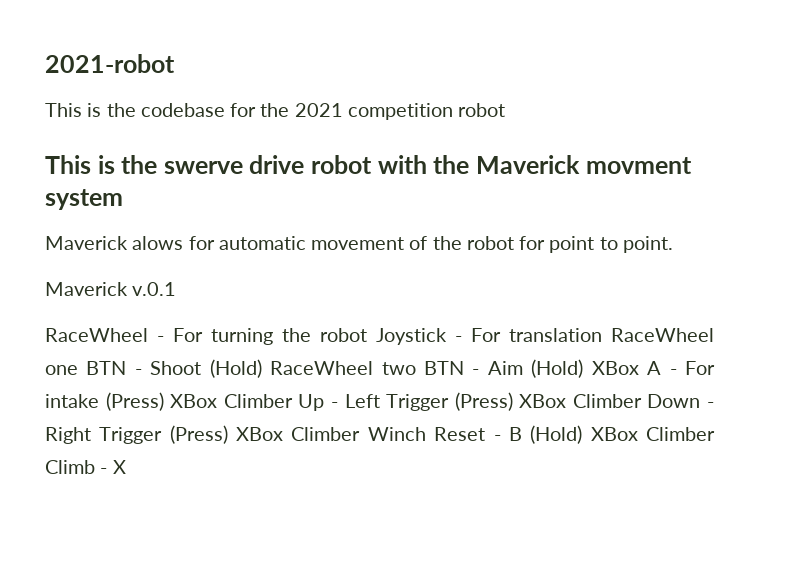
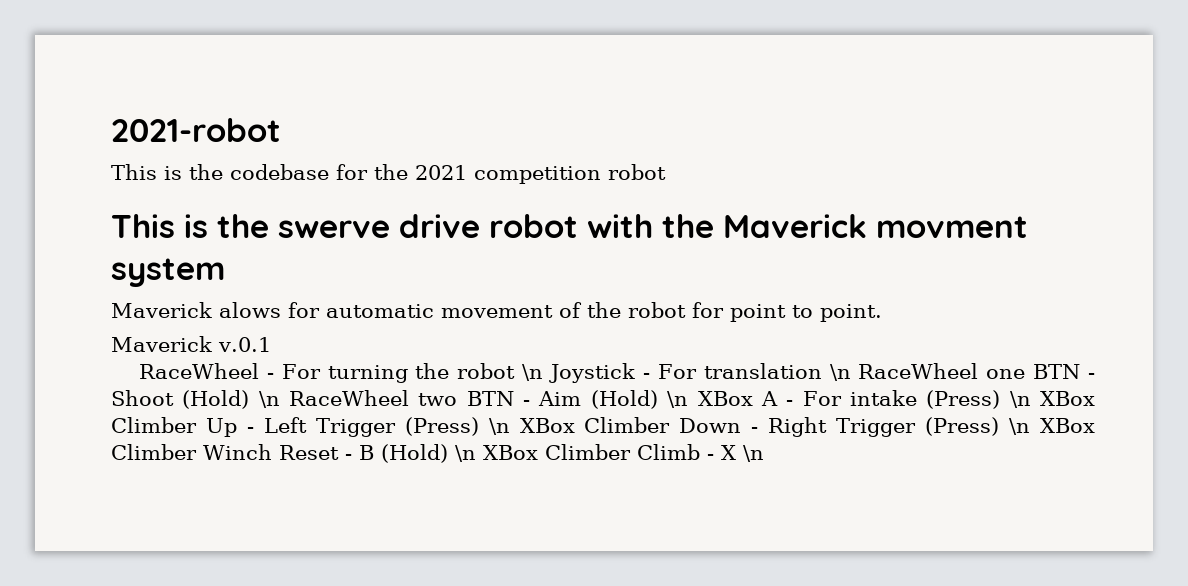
(367, 335) none -> [522,364,544,381] \n
(602, 335) none -> [829,364,851,381] \n
(262, 368) none -> [258,391,280,408] \n
(584, 368) none -> [667,391,689,408] \n
(164, 401) none -> [1009,391,1031,408] \n
(513, 401) none -> [488,418,510,435] \n
(228, 434) none -> [1009,418,1031,435] \n
(583, 434) none -> [455,445,476,462] \n
(126, 467) none -> [743,445,764,462] \n

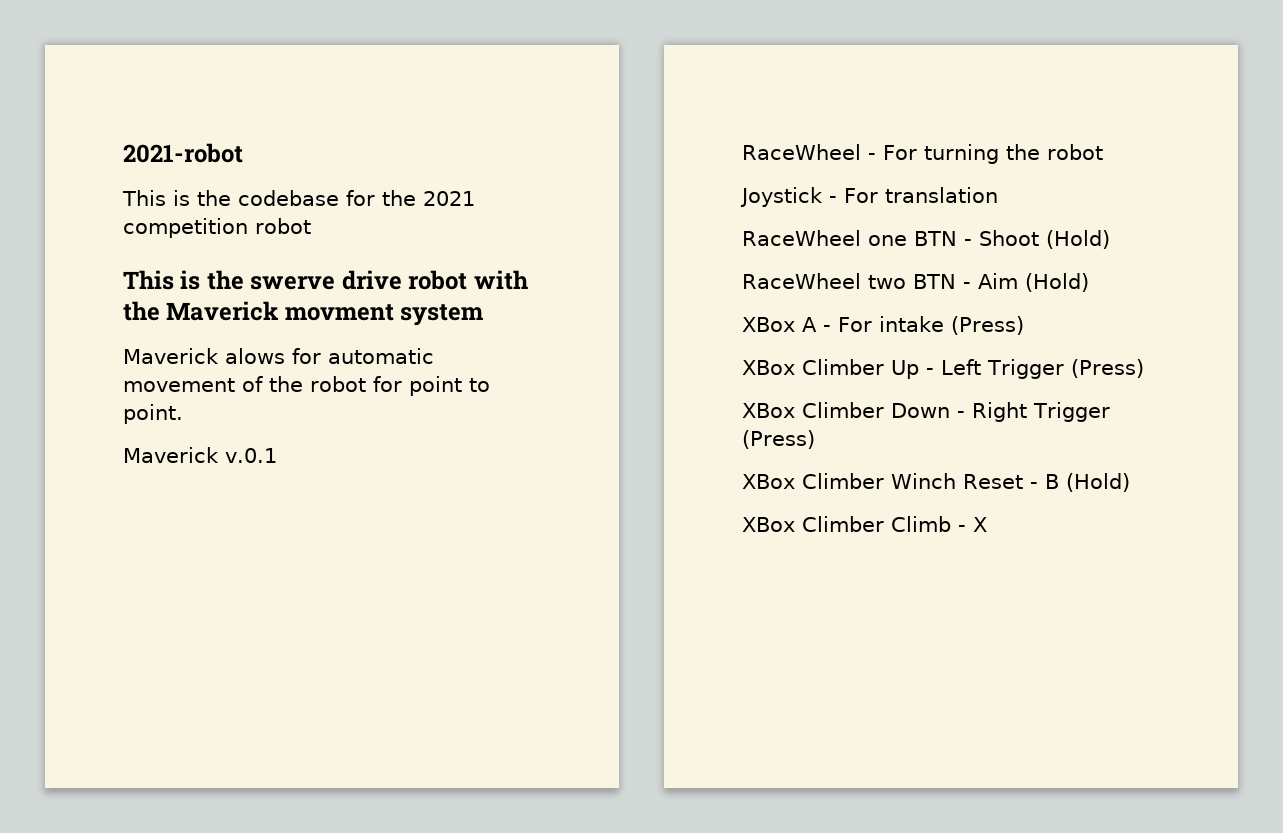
[522,364,544,381] \n -> (1103, 152) //
[829,364,851,381] \n -> (998, 195) //
[258,391,280,408] \n -> (1110, 239) //
[667,391,689,408] \n -> (1089, 282) //
[1009,391,1031,408] \n -> (1024, 325) //
[488,418,510,435] \n -> (1144, 368) //
[1009,418,1031,435] \n -> (815, 439) //
[455,445,476,462] \n -> (1130, 482) //
[743,445,764,462] \n -> (987, 524) none

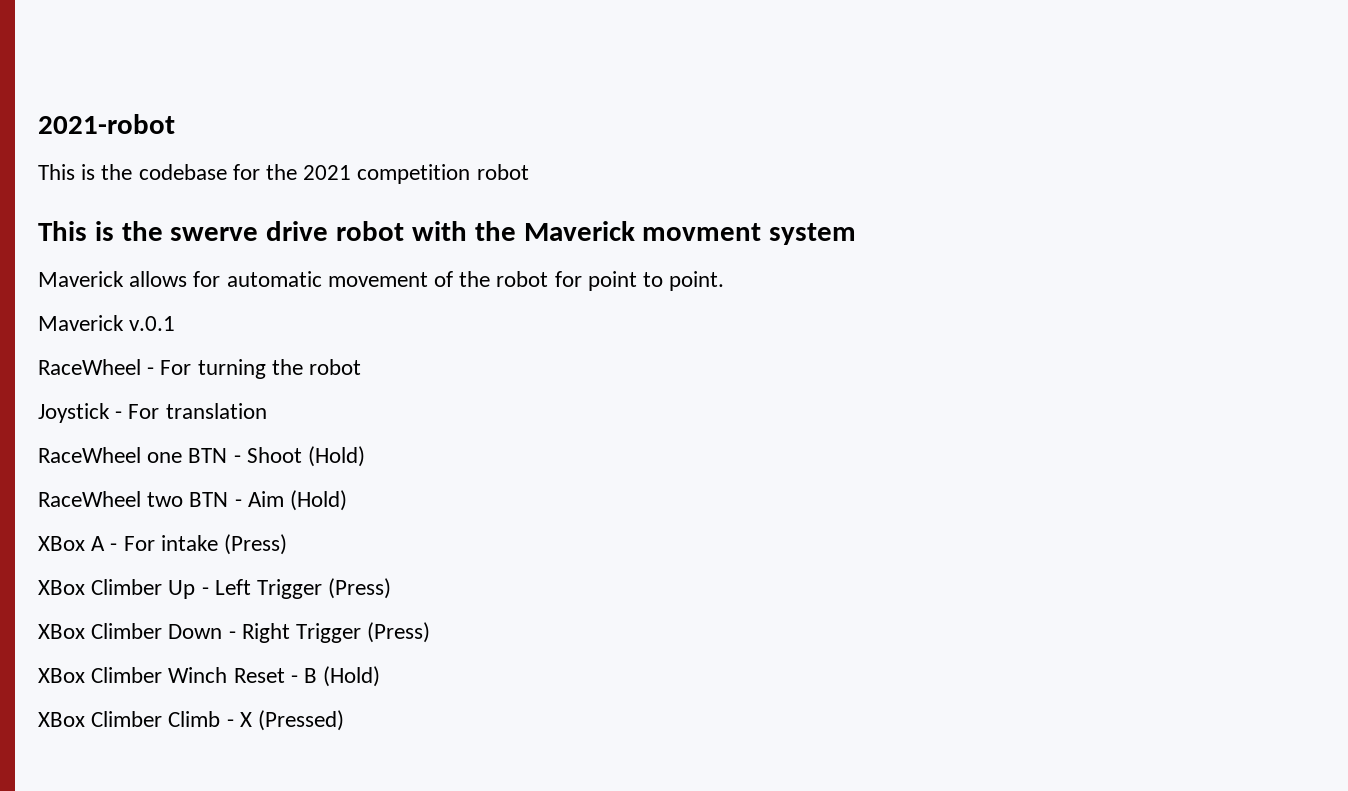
[225,348,285,364] alows -> [129,271,188,287] allows
(987, 524) none -> [258,710,345,731] (Pressed)

